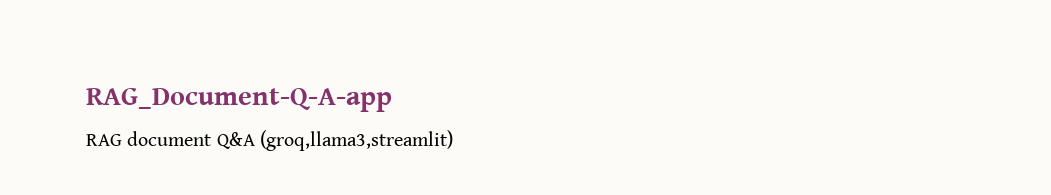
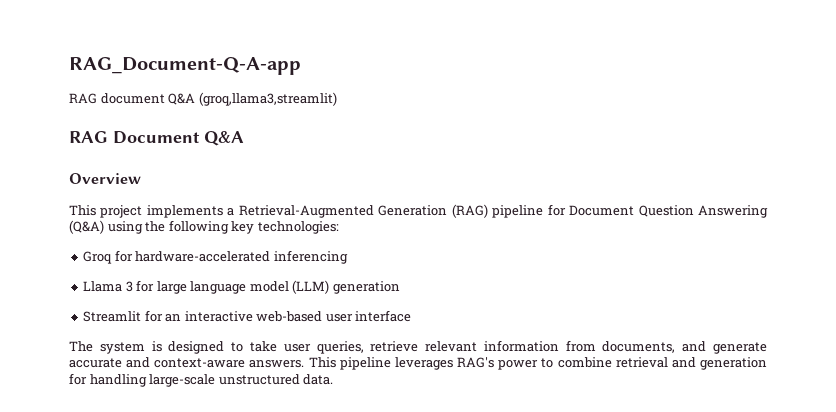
(453, 140) none -> [69,131,244,146] [69,173,141,184] [69,204,768,218] [69,220,339,234] [83,250,348,264] [83,280,400,294] [83,310,412,322] [69,340,768,354] [69,357,767,370] [69,373,334,387] // RAG Document Q&A // Overview // This project implements a Retrieval-Augmented Generation (RAG) pipeline for Document Question Answering (Q&A) using the following key technologies: // Groq for hardware-accelerated inferencing // Llama 3 for large language model (LLM) generation // Streamlit for an interactive web-based user interface // The system is designed to take user queries, retrieve relevant information from documents, and generate accurate and context-aware answers. This pipeline leverages RAG's power to combine retrieval and generation for handling large-scale unstructured data.

